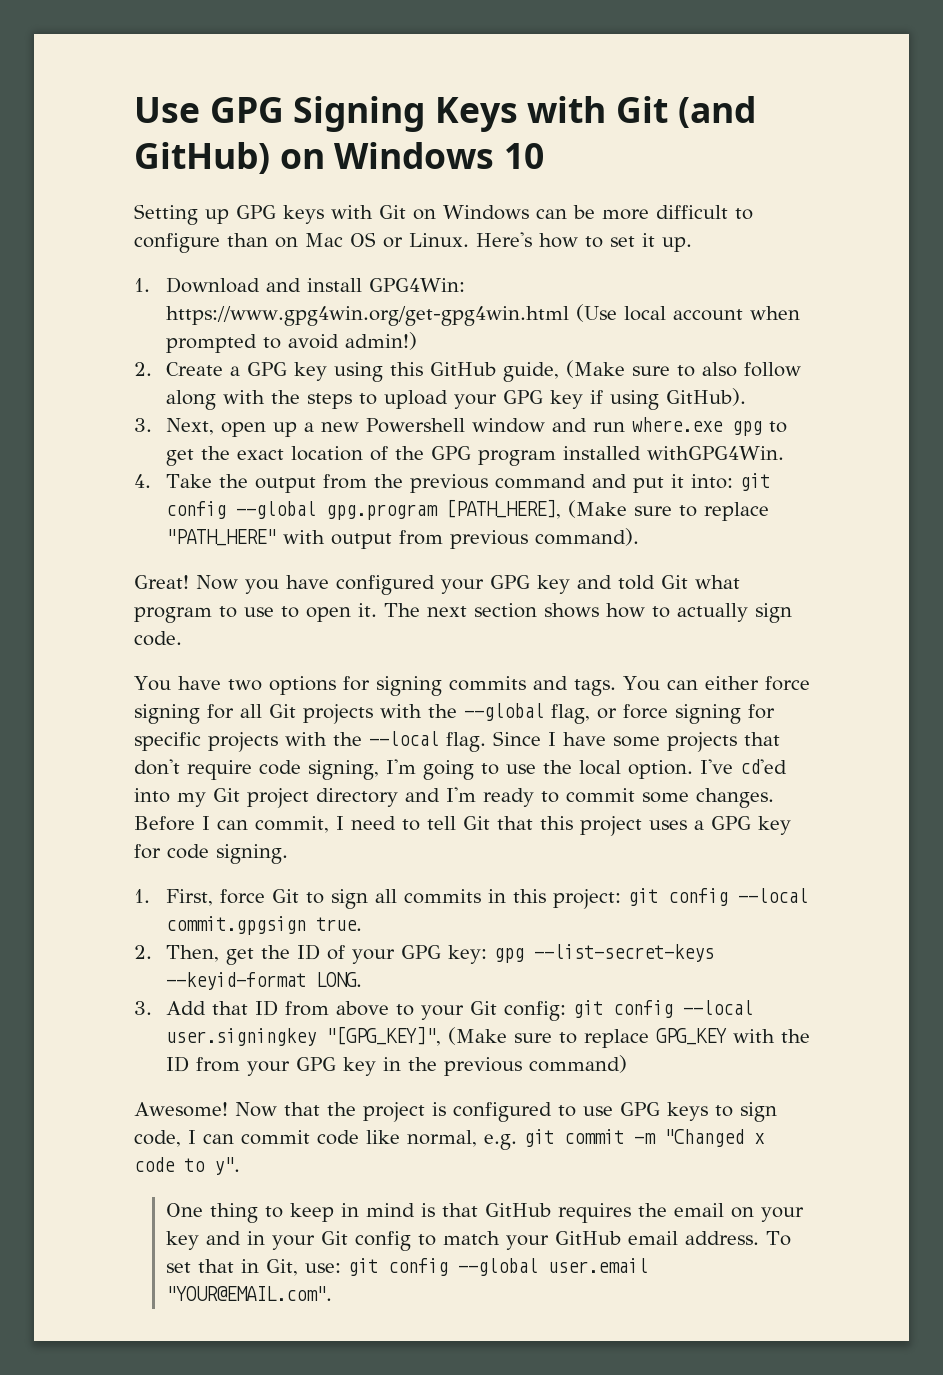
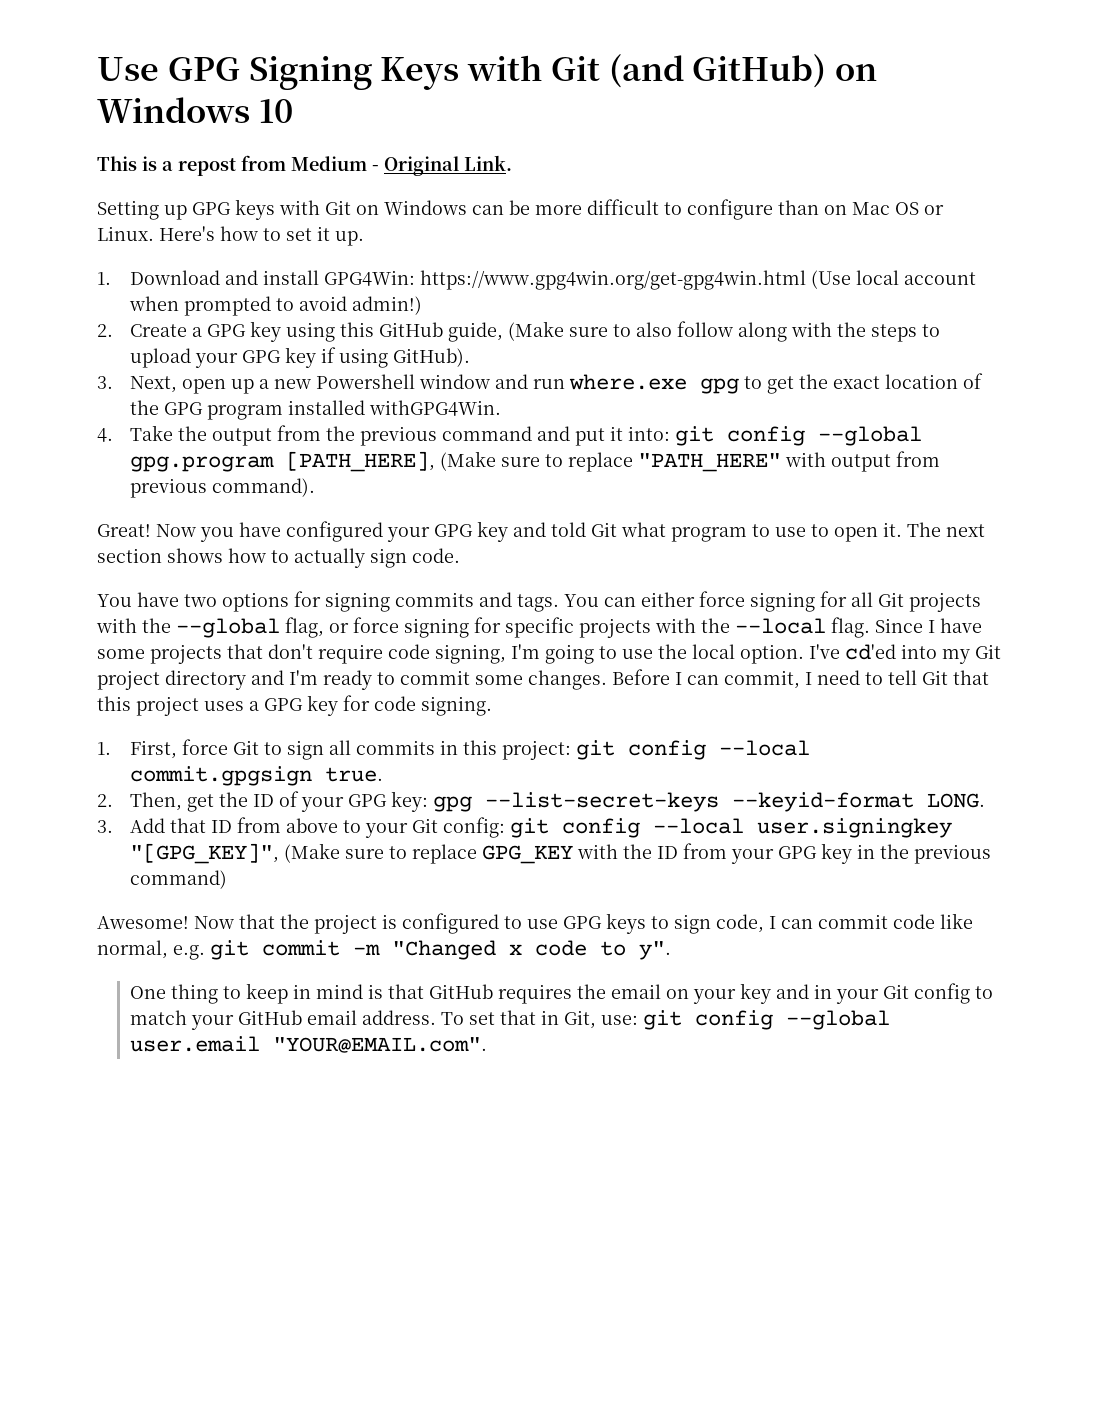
(544, 156) none -> [97,155,512,176] // This is a repost from Medium - Original Link.

